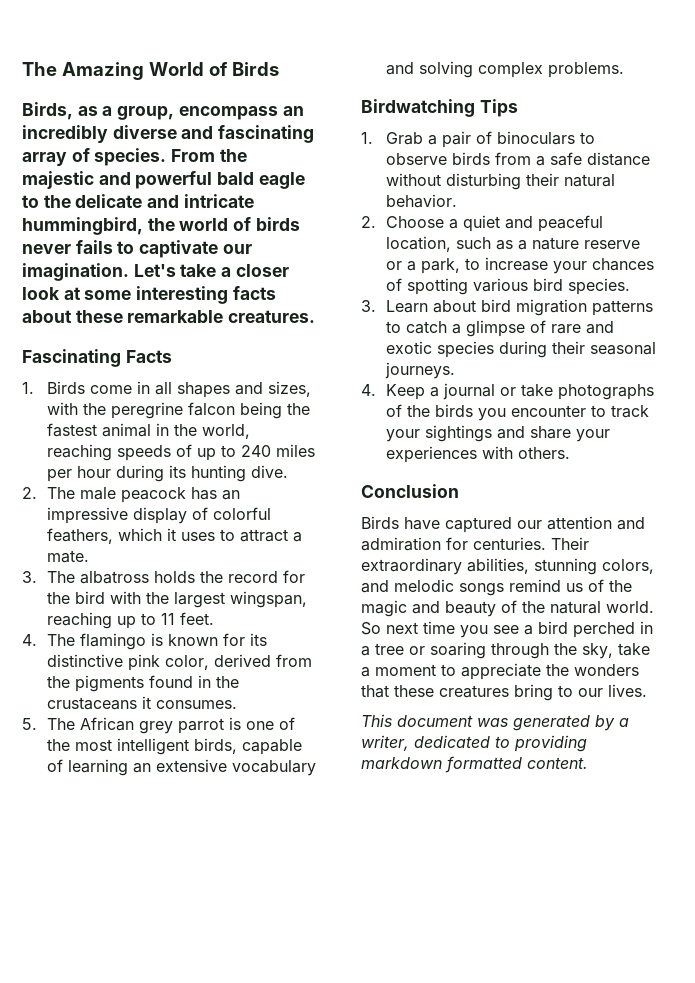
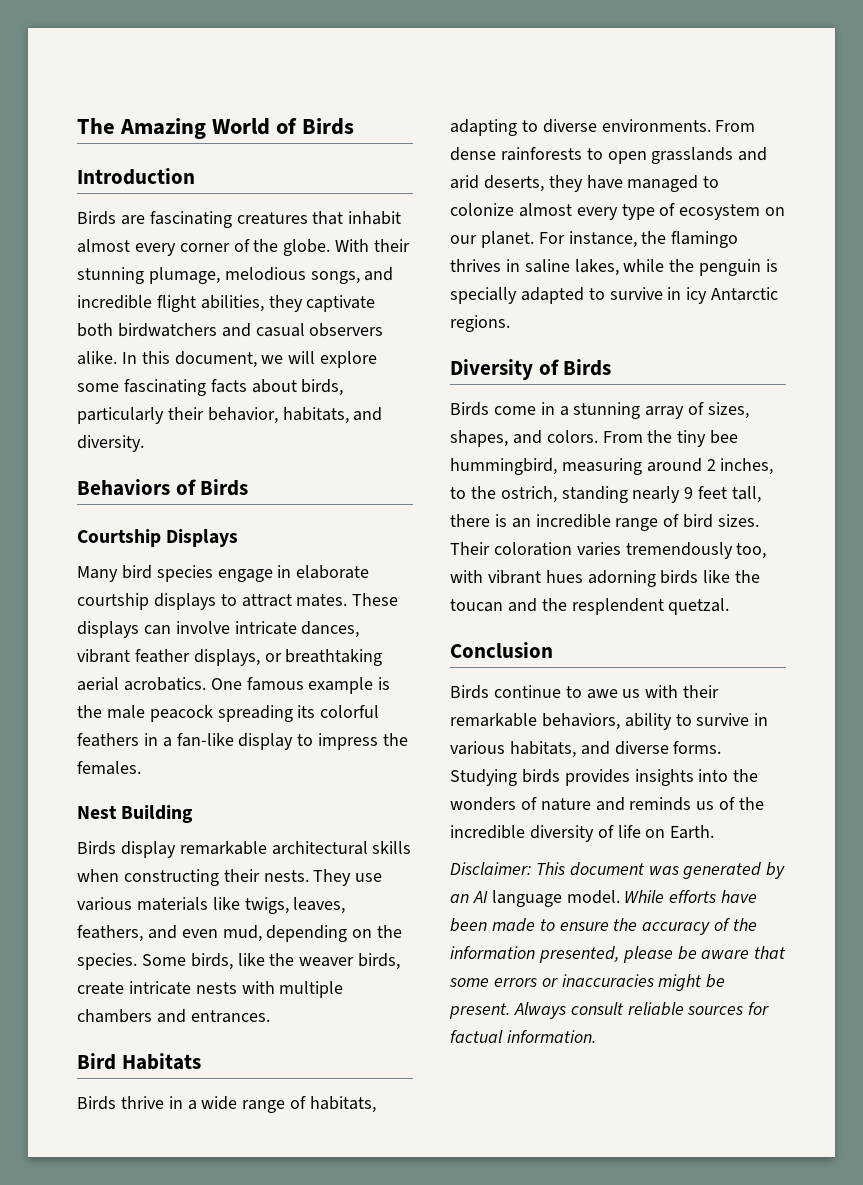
[22,102,304,120] [22,125,315,143] [22,148,247,166] [22,171,305,189] [22,194,254,208] [22,217,300,235] [22,240,252,258] [22,263,289,281] [22,286,276,304] [22,310,316,323] [22,349,172,367] [22,381,311,398] [46,402,310,419] [46,423,250,439] [46,444,315,461] [46,465,288,482] [22,487,240,503] [46,507,271,524] [46,528,302,544] [46,550,89,563] [22,570,305,584] [46,591,307,608] [46,612,214,629] [22,633,267,650] [46,654,312,671] [46,675,239,692] [46,696,237,710] [22,717,295,734] [46,738,302,755] [46,759,316,776] [385,61,624,78] [361,99,518,117] [361,131,595,148] [385,152,650,166] [385,173,615,190] [385,194,457,208] [361,215,603,232] [385,236,640,252] [385,257,654,274] [385,278,630,295] [361,299,653,316] [385,320,614,337] [385,341,656,358] [384,362,455,379] [361,383,654,400] [385,404,649,421] [385,425,610,442] [385,446,570,463] [361,484,459,498] [361,516,645,533] [361,537,589,551] [361,558,654,575] [361,579,632,596] [361,600,654,617] [361,621,653,638] [361,642,650,659] [361,663,639,680] [361,684,647,701] Birds, as a group, encompass an incredibly diverse and fascinating array of species. From the majestic and powerful bald eagle to the delicate and intricate hummingbird, the world of birds never fails to captivate our imagination. Let's take a closer look at some interesting facts about these remarkable creatures. // Fascinating Facts // 1. Birds come in all shapes and sizes, with the peregrine falcon being the fastest animal in the world, reaching speeds of up to 240 miles per hour during its hunting dive. // 2. The male peacock has an impressive display of colorful feathers, which it uses to attract a mate. // 3. The albatross holds the record for the bird with the largest wingspan, reaching up to 11 feet. // 4. The flamingo is known for its distinctive pink color, derived from the pigments found in the crustaceans it consumes. // 5. The African grey parrot is one of the most intelligent birds, capable of learning an extensive vocabulary and solving complex problems. // Birdwatching Tips // 1. Grab a pair of binoculars to observe birds from a safe distance without disturbing their natural behavior. // 2. Choose a quiet and peaceful location, such as a nature reserve or a park, to increase your chances of spotting various bird species. // 3. Learn about bird migration patterns to catch a glimpse of rare and exotic species during their seasonal journeys. // 4. Keep a journal or take photographs of the birds you encounter to track your sightings and share your experiences with others. // Conclusion // Birds have captured our attention and admiration for centuries. Their extraordinary abilities, stunning colors, and melodic songs remind us of the magic and beauty of the natural world. So next time you see a bird perched in a tree or soaring through the sky, take a moment to appreciate the wonders that these creatures bring to our lives. // -> [77,168,195,185] [77,211,402,228] [77,239,411,256] [77,267,394,284] [77,295,376,312] [77,323,384,337] [77,351,378,368] [77,379,344,396] [77,407,383,424] [77,435,144,452] [77,479,249,496] [77,529,239,547] [77,565,370,582] [77,593,399,610] [77,621,360,638] [77,649,383,666] [77,677,391,694] [77,705,380,722] [77,733,409,750] [77,761,141,775] [77,805,194,823] [77,841,412,858] [77,869,383,886] [77,897,346,914] [77,925,403,942] [77,953,401,970] [77,981,344,998] [77,1009,270,1023] [77,1053,201,1070] [77,1096,377,1113] [450,119,756,136] [450,147,768,164] [450,175,720,192] [450,203,786,220] [450,231,739,248] [450,259,779,276] [450,287,779,304] [450,315,510,332] [450,359,612,380] [450,402,750,419] [450,430,739,447] [450,458,774,475] [450,486,762,503] [450,514,760,531] [450,542,767,559] [450,570,761,587] [450,598,730,615] [450,642,553,658] [450,685,720,699] [450,713,769,730] [450,741,722,758] [450,769,759,786] [450,797,765,811] [450,825,715,842] [450,862,531,875] Introduction // Birds are fascinating creatures that inhabit almost every corner of the globe. With their stunning plumage, melodious songs, and incredible flight abilities, they captivate both birdwatchers and casual observers alike. In this document, we will explore some fascinating facts about birds, particularly their behavior, habitats, and diversity. // Behaviors of Birds // Courtship Displays // Many bird species engage in elaborate courtship displays to attract mates. These displays can involve intricate dances, vibrant feather displays, or breathtaking aerial acrobatics. One famous example is the male peacock spreading its colorful feathers in a fan-like display to impress the females. // Nest Building // Birds display remarkable architectural skills when constructing their nests. They use various materials like twigs, leaves, feathers, and even mud, depending on the species. Some birds, like the weaver birds, create intricate nests with multiple chambers and entrances. // Bird Habitats // Birds thrive in a wide range of habitats, adapting to diverse environments. From dense rainforests to open grasslands and arid deserts, they have managed to colonize almost every type of ecosystem on our planet. For instance, the flamingo thrives in saline lakes, while the penguin is specially adapted to survive in icy Antarctic regions. // Diversity of Birds // Birds come in a stunning array of sizes, shapes, and colors. From the tiny bee hummingbird, measuring around 2 inches, to the ostrich, standing nearly 9 feet tall, there is an incredible range of bird sizes. Their coloration varies tremendously too, with vibrant hues adorning birds like the toucan and the resplendent quetzal. // Conclusion // Birds continue to awe us with their remarkable behaviors, ability to survive in various habitats, and diverse forms. Studying birds provides insights into the wonders of nature and reminds us of the incredible diversity of life on Earth. // Disclaimer:
[619,718,629,727] [361,735,587,752] [361,756,588,773] a writer, dedicated to providing markdown formatted content. -> [450,890,758,907] [450,918,758,935] [450,946,787,963] [449,974,726,991] [449,1002,770,1019] [450,1030,596,1043] an AI language model. While efforts have been made to ensure the accuracy of the information presented, please be aware that some errors or inaccuracies might be present. Always consult reliable sources for factual information.

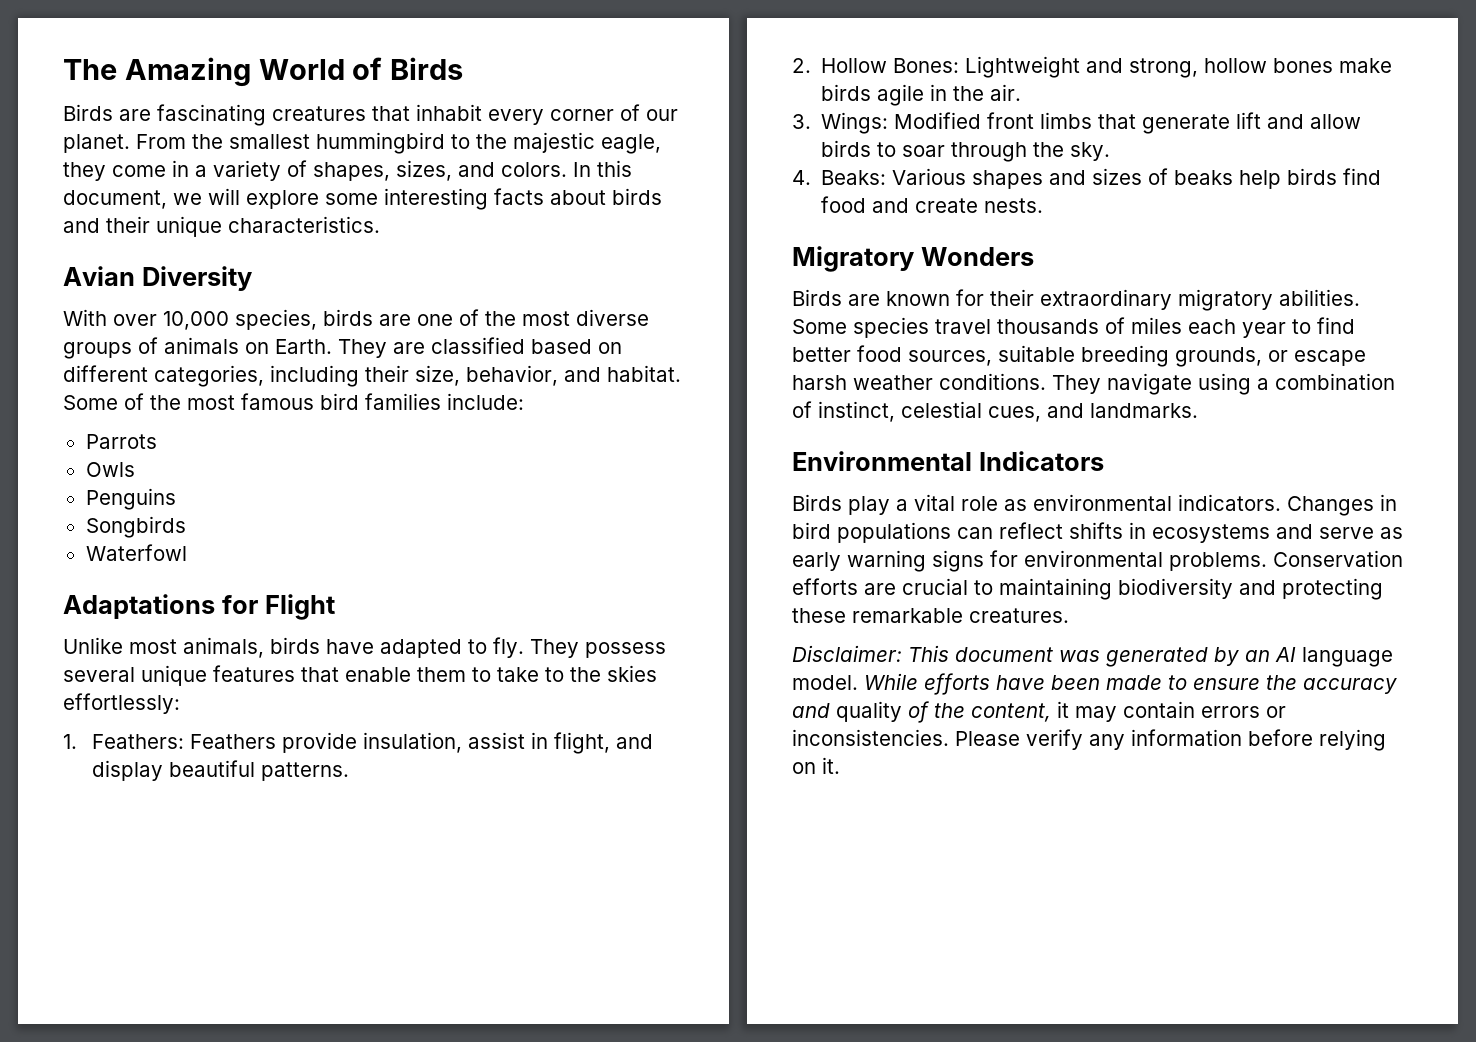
[77,168,195,185] // Introduction -> (464, 68) none
[77,239,130,253] almost -> (482, 112) none
[253,239,411,256] [77,267,394,284] [77,295,376,312] [77,323,384,337] [77,351,117,365] the globe. With their stunning plumage, melodious songs, and incredible flight abilities, they captivate both birdwatchers and casual observers alike. -> [646,109,678,121] [63,132,661,154] [63,160,567,181] our planet. From the smallest hummingbird to the majestic eagle, they come in a variety of shapes, sizes, and colors.
[123,379,206,396] fascinating -> [384,188,488,210] interesting
[301,379,344,396] [77,407,383,424] [77,435,144,452] [77,479,249,496] [77,529,239,547] [77,565,370,582] [77,593,399,610] [77,621,360,638] [77,649,383,666] [77,677,391,694] [77,705,380,722] [77,733,409,750] [77,761,141,775] [77,805,194,823] [77,841,412,858] [77,869,383,886] [77,897,346,914] [77,925,403,942] [77,953,401,970] [77,981,344,998] [77,1009,270,1023] [77,1053,201,1070] [77,1096,377,1113] [450,119,756,136] [450,147,768,164] [450,175,720,192] [450,203,786,220] [450,231,739,248] [450,259,779,276] [450,287,779,304] [450,315,510,332] [450,359,612,380] [450,402,750,419] [450,430,739,447] [450,458,774,475] [450,486,762,503] [450,514,760,531] [450,542,767,559] [450,570,761,587] [450,598,730,615] [450,642,553,658] [450,685,720,699] [450,713,769,730] [450,741,722,758] [450,769,759,786] [450,797,765,811] [450,825,715,842] birds, particularly their behavior, habitats, and diversity. // Behaviors of Birds // Courtship Displays // Many bird species engage in elaborate courtship displays to attract mates. These displays can involve intricate dances, vibrant feather displays, or breathtaking aerial acrobatics. One famous example is the male peacock spreading its colorful feathers in a fan-like display to impress the females. // Nest Building // Birds display remarkable architectural skills when constructing their nests. They use various materials like twigs, leaves, feathers, and even mud, depending on the species. Some birds, like the weaver birds, create intricate nests with multiple chambers and entrances. // Bird Habitats // Birds thrive in a wide range of habitats, adapting to diverse environments. From dense rainforests to open grasslands and arid deserts, they have managed to colonize almost every type of ecosystem on our planet. For instance, the flamingo thrives in saline lakes, while the penguin is specially adapted to survive in icy Antarctic regions. // Diversity of Birds // Birds come in a stunning array of sizes, shapes, and colors. From the tiny bee hummingbird, measuring around 2 inches, to the ostrich, standing nearly 9 feet tall, there is an incredible range of bird sizes. Their coloration varies tremendously too, with vibrant hues adorning birds like the toucan and the resplendent quetzal. // Conclusion // Birds continue to awe us with their remarkable behaviors, ability to survive in various habitats, and diverse forms. Studying birds provides insights into the wonders of nature and reminds us of the incredible diversity of life on Earth. -> [612,188,662,205] [63,216,380,237] [63,266,252,291] [63,309,649,330] [63,337,622,359] [63,365,681,387] [63,393,524,410] [85,434,157,449] [85,462,135,477] [85,488,176,510] [85,516,186,538] [85,544,187,561] [63,594,335,620] [63,637,666,658] [63,665,657,686] [63,693,180,714] [63,732,653,754] [91,760,349,781] [792,56,1393,78] [821,84,1022,106] [792,112,1362,134] [821,140,1111,162] [792,168,1382,189] [821,196,1044,213] [792,246,1034,272] [792,289,1360,311] [792,317,1355,338] [792,345,1366,367] [792,373,1395,395] [792,401,1198,422] [792,451,1104,471] [792,494,1397,516] [792,522,1403,543] [792,550,1403,572] [792,578,1383,600] [792,608,1069,623] birds and their unique characteristics. // Avian Diversity // With over 10,000 species, birds are one of the most diverse groups of animals on Earth. They are classified based on different categories, including their size, behavior, and habitat. Some of the most famous bird families include: // Parrots // Owls // Penguins // Songbirds // Waterfowl // Adaptations for Flight // Unlike most animals, birds have adapted to fly. They possess several unique features that enable them to take to the skies effortlessly: // 1. Feathers: Feathers provide insulation, assist in flight, and display beautiful patterns. // 2. Hollow Bones: Lightweight and strong, hollow bones make birds agile in the air. // 3. Wings: Modified front limbs that generate lift and allow birds to soar through the sky. // 4. Beaks: Various shapes and sizes of beaks help birds find food and create nests. // Migratory Wonders // Birds are known for their extraordinary migratory abilities. Some species travel thousands of miles each year to find better food sources, suitable breeding grounds, or escape harsh weather conditions. They navigate using a combination of instinct, celestial cues, and landmarks. // Environmental Indicators // Birds play a vital role as environmental indicators. Changes in bird populations can reflect shifts in ecosystems and serve as early warning signs for environmental problems. Conservation efforts are crucial to maintaining biodiversity and protecting these remarkable creatures.
[714,918,758,931] [450,946,787,963] [449,974,726,991] [449,1002,770,1019] [450,1030,596,1043] of the information presented, please be aware that some errors or inaccuracies might be present. Always consult reliable sources for factual information. -> [792,701,1286,723] [792,729,1386,751] [792,757,840,774] and quality of the content, it may contain errors or inconsistencies. Please verify any information before relying on it.

